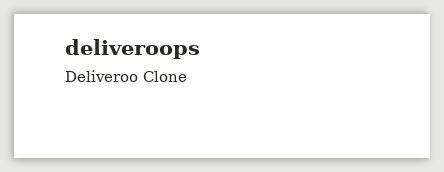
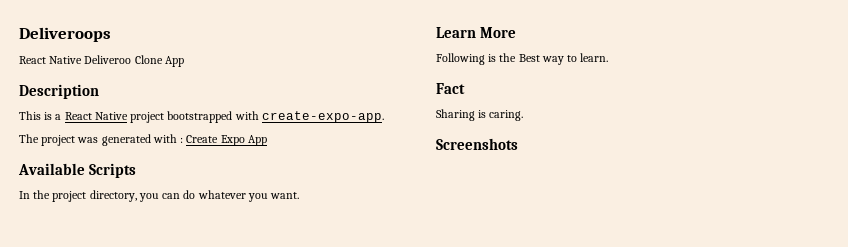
[65,39,200,59] [65,70,187,82] deliveroops // Deliveroo Clone -> [19,27,111,42] [19,55,184,67] [19,84,99,99] [19,111,384,123] [19,134,267,146] [18,163,137,178] [19,190,300,202] [436,27,517,38] [436,53,609,65] [436,83,465,94] [436,109,524,121] [436,138,518,150] Deliveroops // React Native Deliveroo Clone App // Description // This is a React Native project bootstrapped with create-expo-app. // The project was generated with : Create Expo App // Available Scripts // In the project directory, you can do whatever you want. // Learn More // Following is the Best way to learn. // Fact // Sharing is caring. // Screenshots

